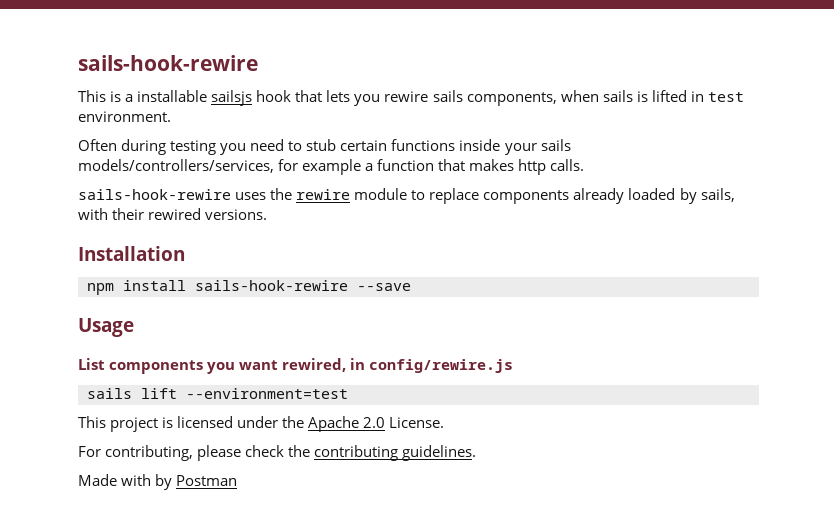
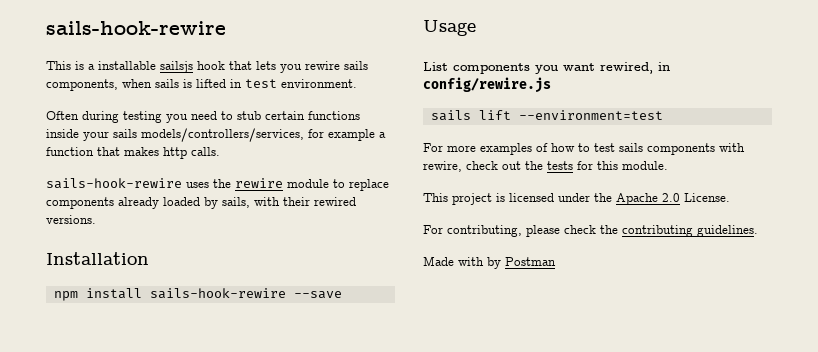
(348, 393) none -> [423,143,745,155] [423,161,668,172] // For more examples of how to test sails components with rewire, check out the tests for this module.

